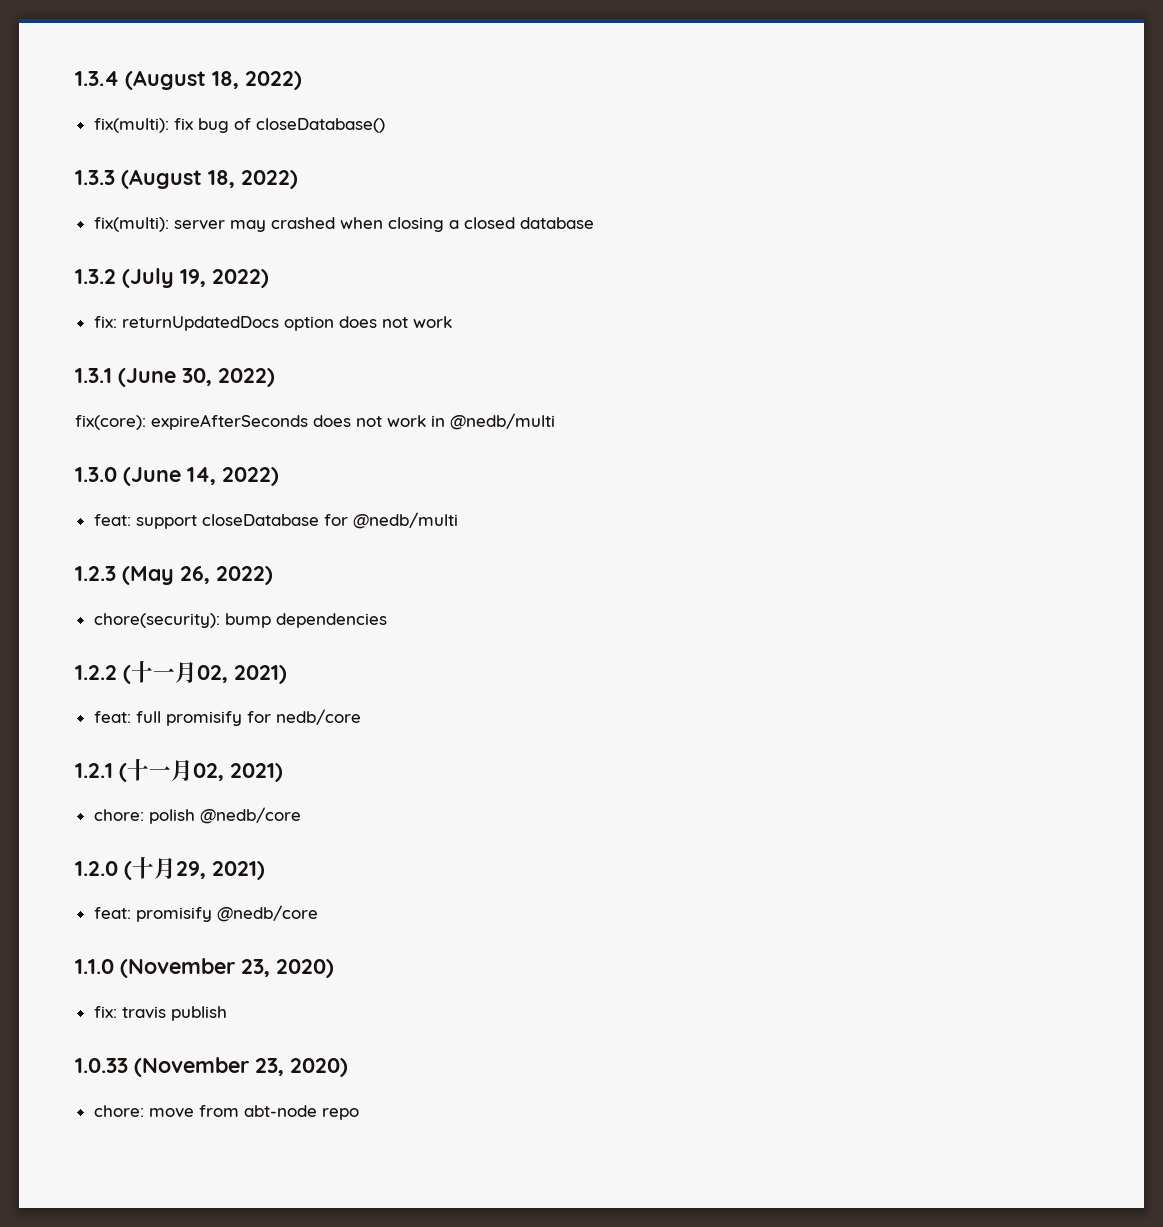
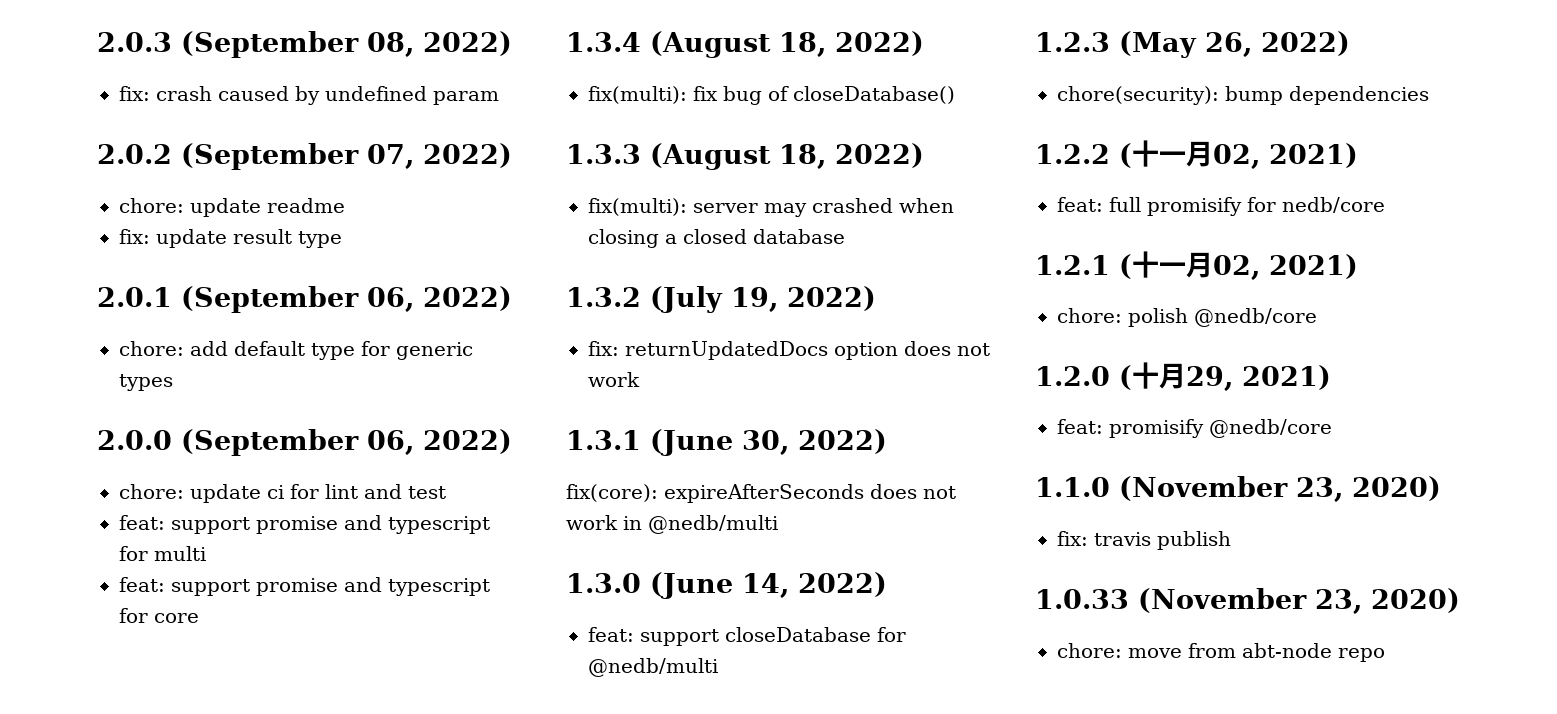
(75, 78) none -> [97,31,512,58] [119,86,499,105] [97,143,512,170] [119,198,345,217] [119,229,342,248] [97,286,512,313] [119,341,473,360] [119,374,173,391] [97,429,512,456] [119,484,446,503] [119,515,490,534] [119,546,206,561] [119,577,490,596] [119,608,199,623] 2.0.3 (September 08, 2022) // fix: crash caused by undefined param // 2.0.2 (September 07, 2022) // chore: update readme // fix: update result type // 2.0.1 (September 06, 2022) // chore: add default type for generic types // 2.0.0 (September 06, 2022) // chore: update ci for lint and test // feat: support promise and typescript for multi // feat: support promise and typescript for core //

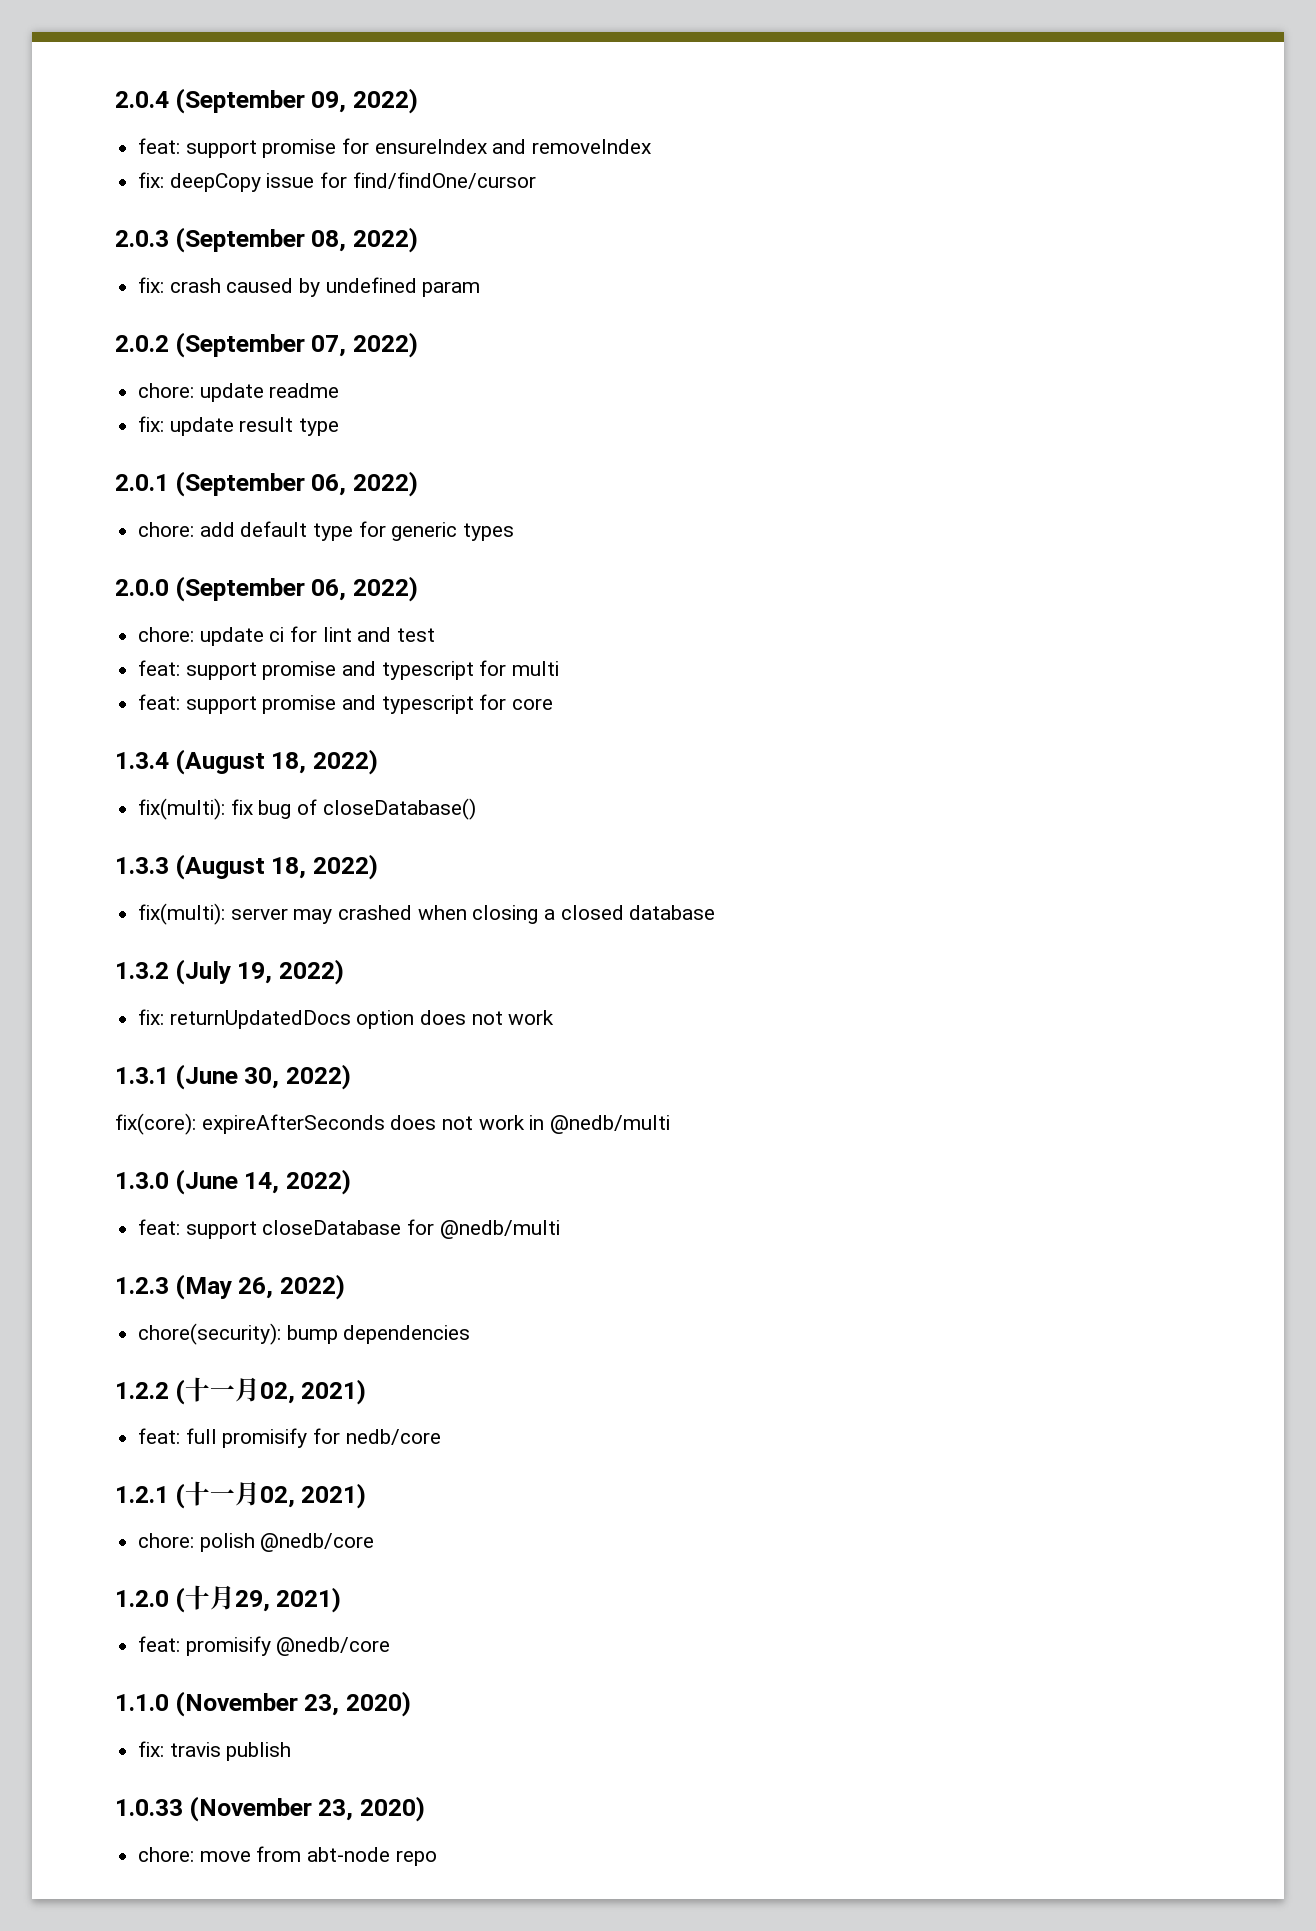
(97, 42) none -> [115,88,418,114] [138,138,652,158] [138,172,536,192] 2.0.4 (September 09, 2022) // feat: support promise for ensureIndex and removeIndex // fix: deepCopy issue for find/findOne/cursor //

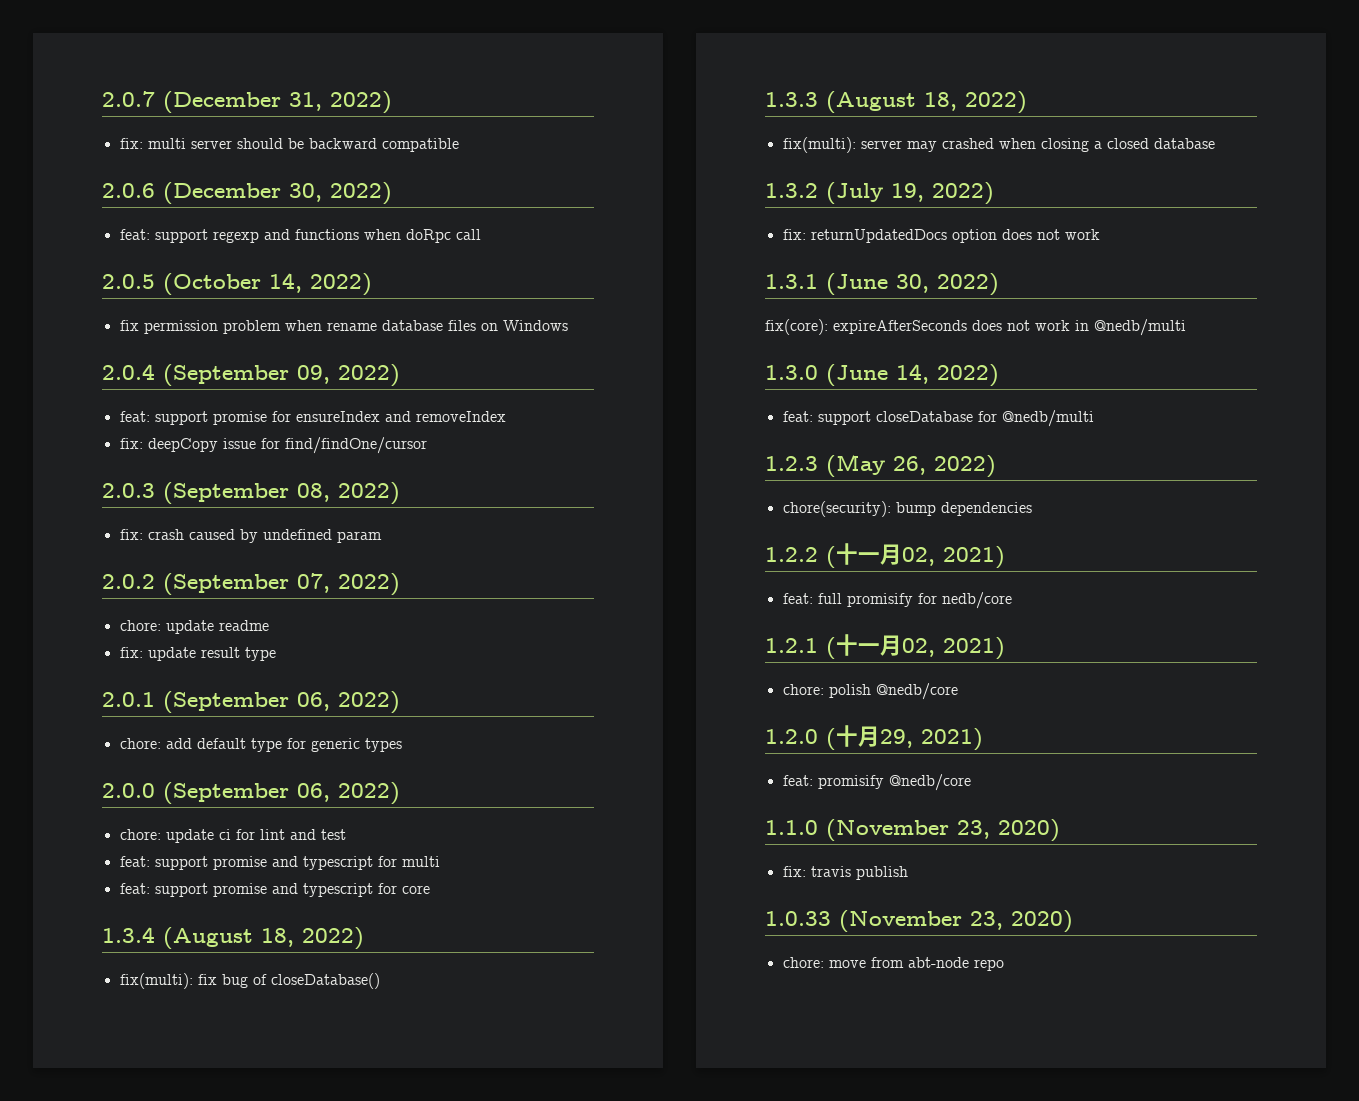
(115, 99) none -> [102,91,392,114] [119,138,459,152] [102,182,392,205] [119,229,481,243] [102,273,372,296] [119,320,568,334] 2.0.7 (December 31, 2022) // fix: multi server should be backward compatible // 2.0.6 (December 30, 2022) // feat: support regexp and functions when doRpc call // 2.0.5 (October 14, 2022) // fix permission problem when rename database files on Windows //

